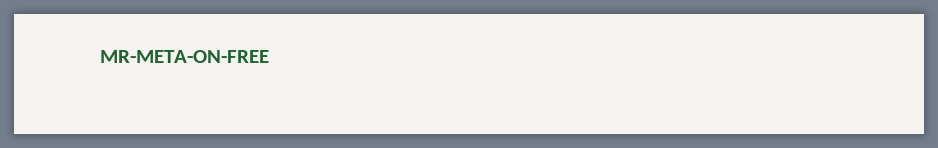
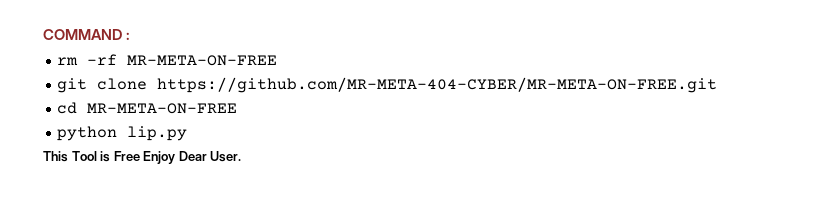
[100,50,269,63] MR-META-ON-FREE -> [43,29,131,40] [57,54,278,66] [57,77,718,93] [57,102,238,114] [57,126,188,141] [43,151,242,164] COMMAND : // rm -rf MR-META-ON-FREE // git clone https://github.com/MR-META-404-CYBER/MR-META-ON-FREE.git // cd MR-META-ON-FREE // python lip.py // This Tool is Free Enjoy Dear User.

